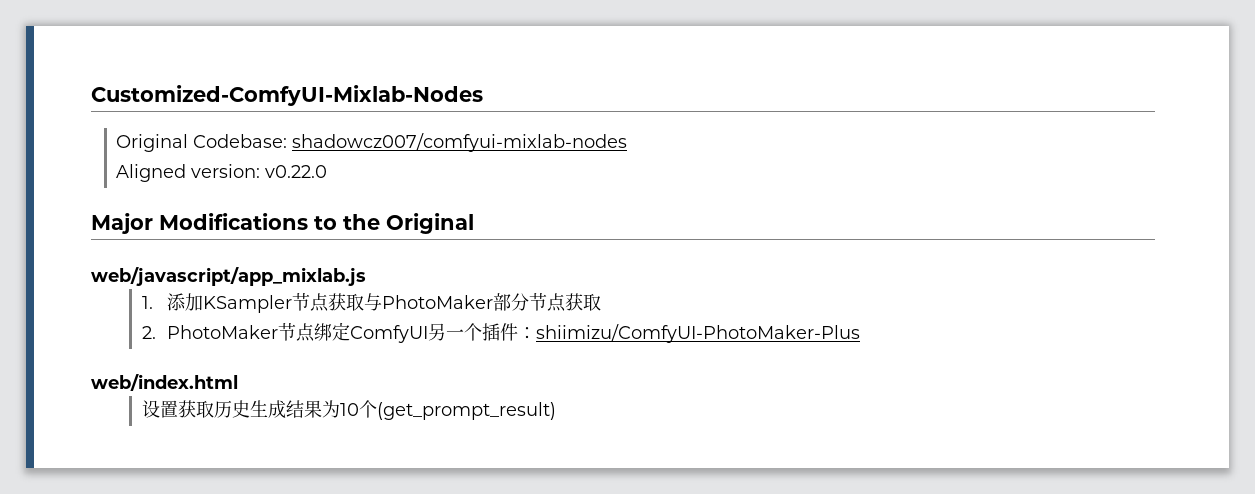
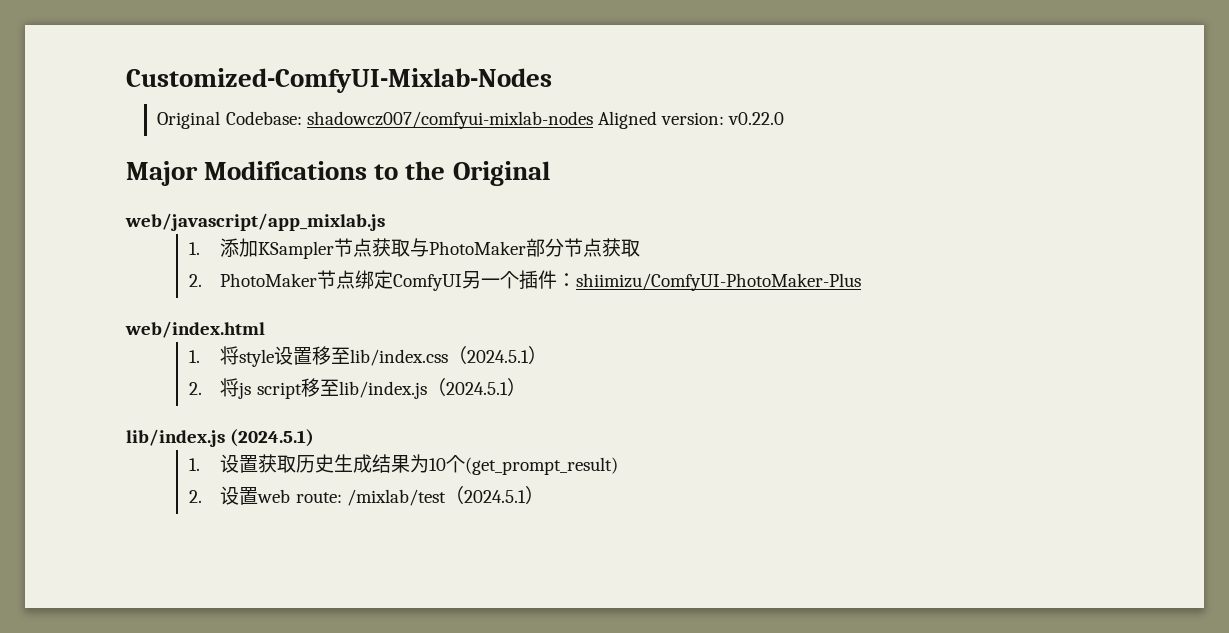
(628, 142) // -> (593, 120) none
(238, 382) none -> [188,346,548,367] [188,378,526,399] [126,429,315,447] [188,458,200,471] 1.将style设置移至lib/index.css（2024.5.1） // 2.将js script移至lib/index.js（2024.5.1） // lib/index.js (2024.5.1) // 1.
(556, 411) none -> [188,486,544,506] // 2.设置web route: /mixlab/test（2024.5.1）

